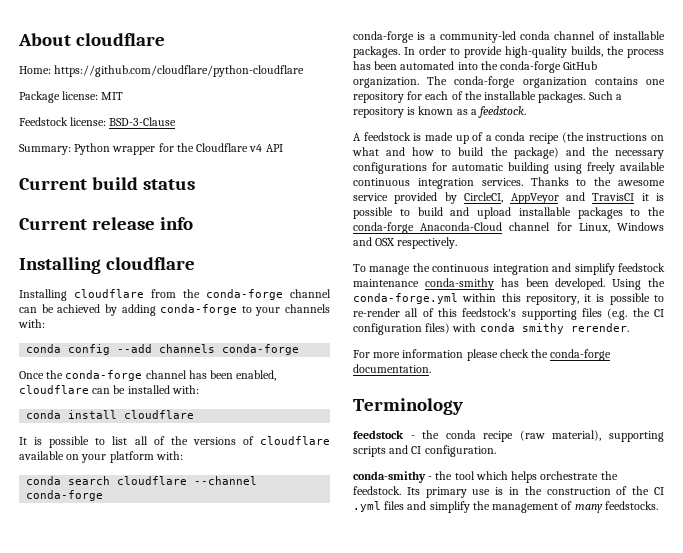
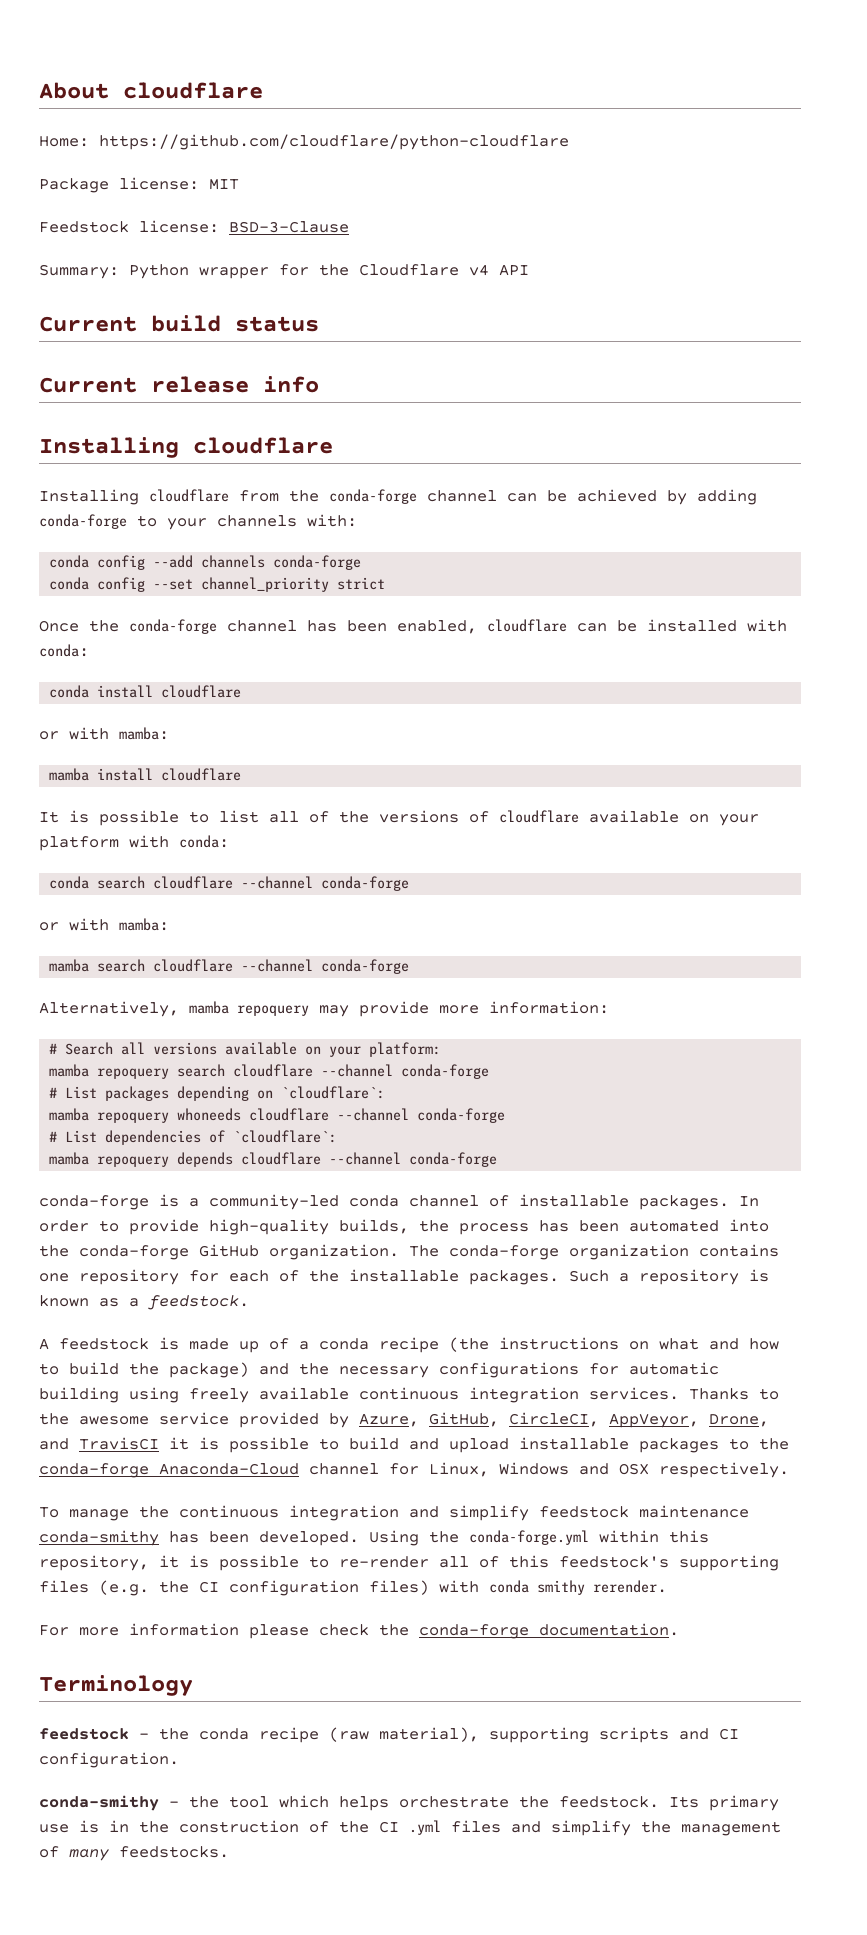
(300, 349) none -> [49,577,386,592] // conda config --set channel_priority strict
[171,385,199,394] with: -> [747,619,787,632] [39,644,89,657] with conda:
(195, 414) none -> [39,727,169,740] [49,768,242,781] // or with mamba: // mamba install cloudflare
[155,451,183,460] with: -> [129,835,229,848] with conda:
(104, 495) none -> [39,918,169,931] [49,959,410,974] [39,1001,609,1017] [49,1042,442,1057] [49,1064,490,1079] [49,1086,386,1101] [49,1108,506,1123] [49,1130,338,1145] [49,1152,498,1167] // or with mamba: // mamba search cloudflare --channel conda-forge // Alternatively, mamba repoquery may provide more information: // # Search all versions available on your platform: // mamba repoquery search cloudflare --channel conda-forge // # List packages depending on `cloudflare`: // mamba repoquery whoneeds cloudflare --channel conda-forge // # List dependencies of `cloudflare`: // mamba repoquery depends cloudflare --channel conda-forge
[464,192,559,204] CircleCI, AppVeyor -> [359,1412,769,1428] Azure, GitHub, CircleCI, AppVeyor, Drone,

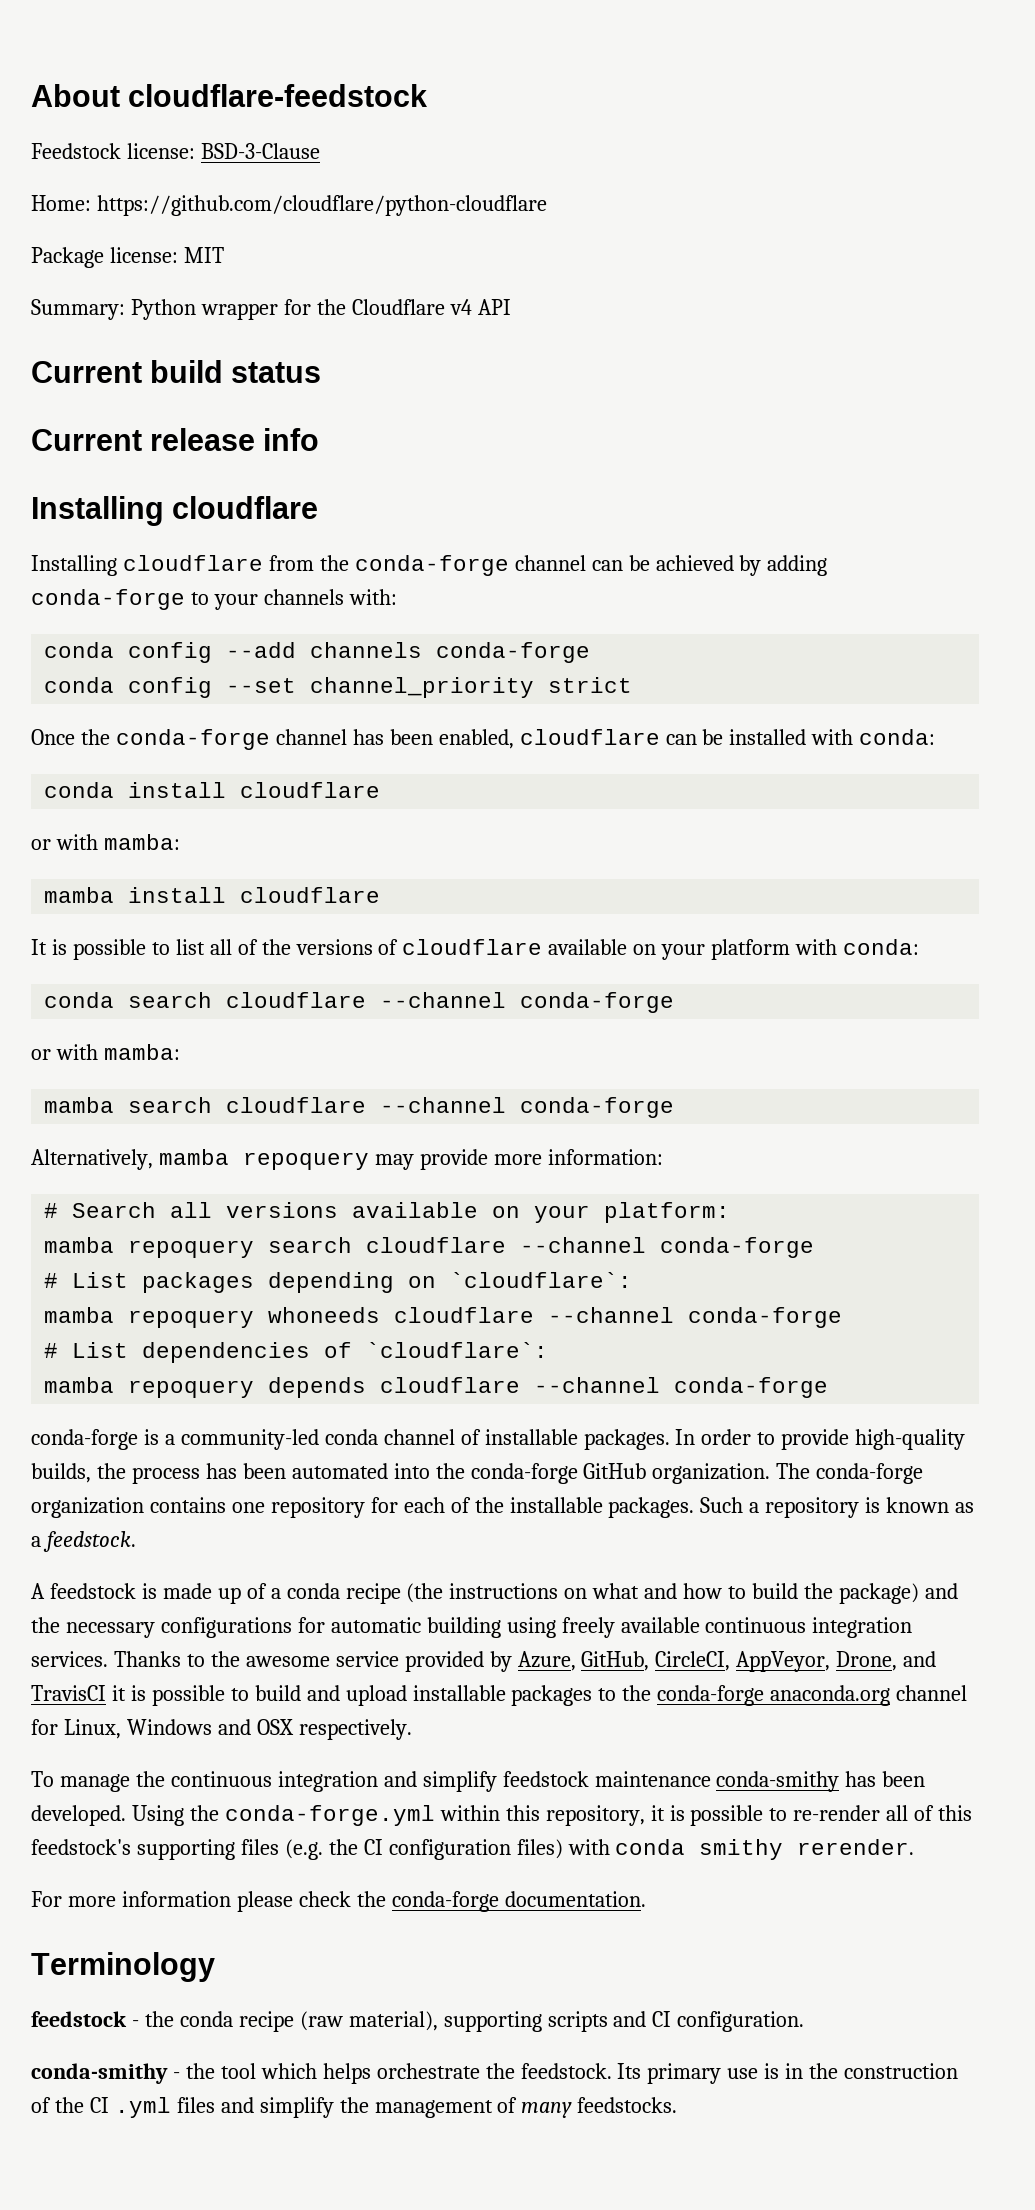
[123,82,263,99] cloudflare -> [128,84,428,107] [31,143,320,159] cloudflare-feedstock // Feedstock license: BSD-3-Clause
[39,220,349,233] // Feedstock license: BSD-3-Clause -> (224, 255) none
[159,1463,299,1475] Anaconda-Cloud -> [770,1685,891,1706] anaconda.org

